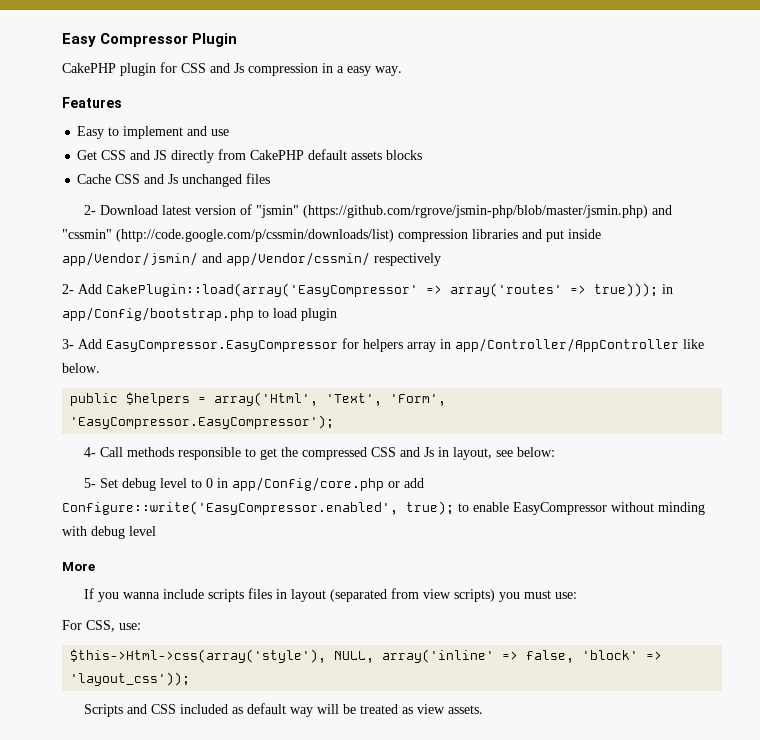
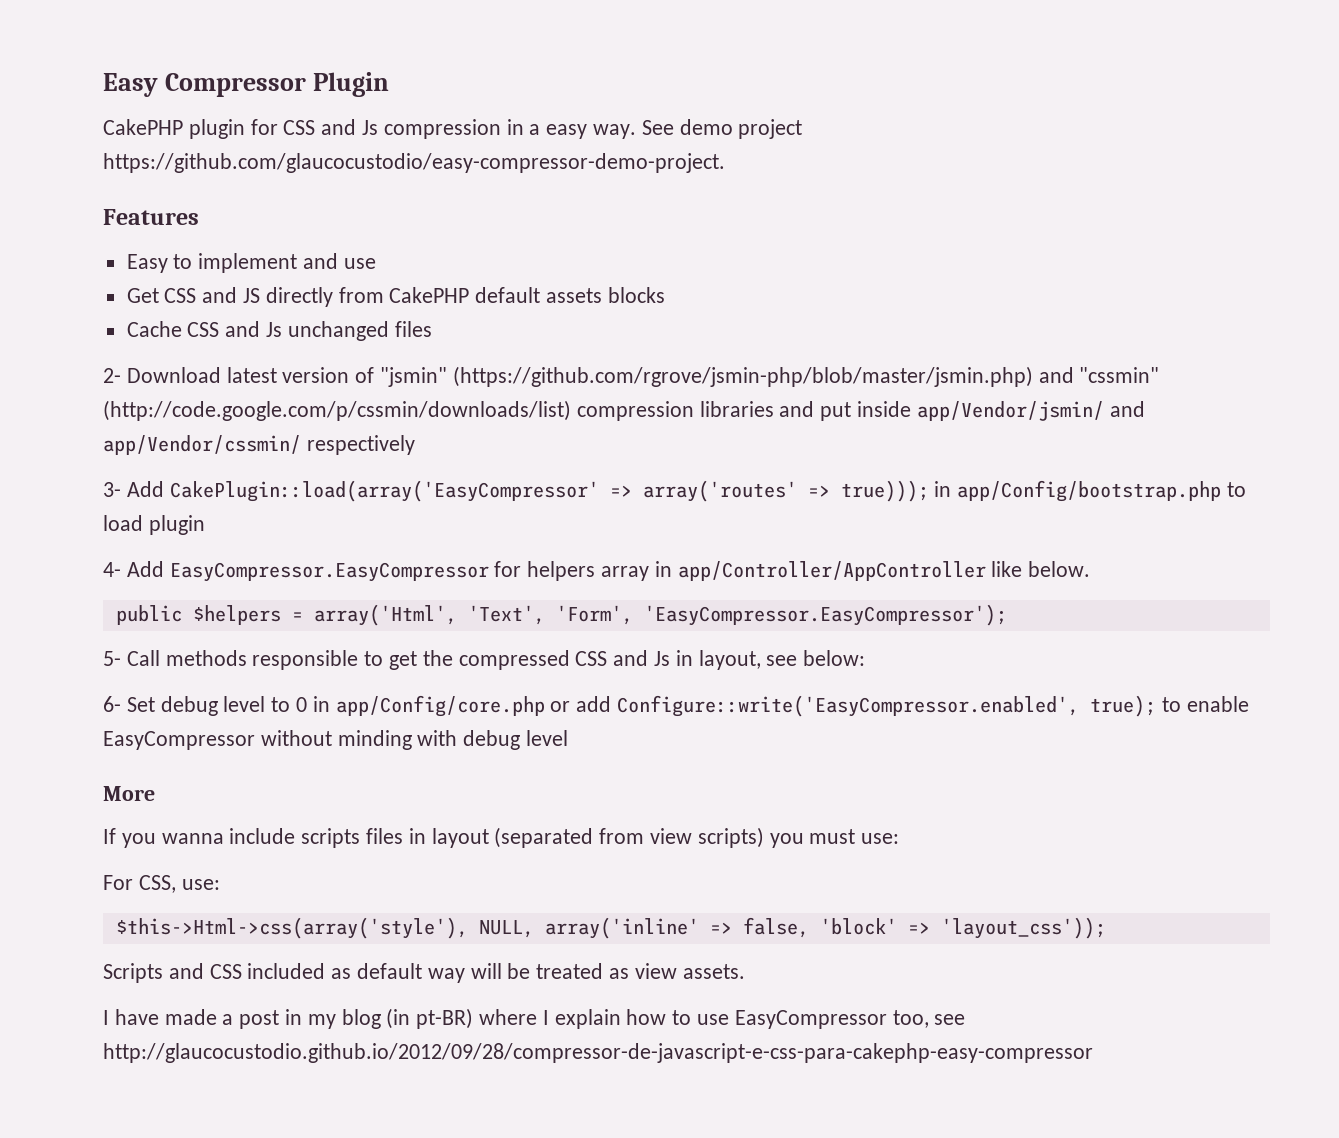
(402, 71) none -> [641,119,803,139] [103,153,725,173] See demo project https://github.com/glaucocustodio/easy-compressor-demo-project.
[62,284,74,294] 2- -> [103,482,121,497] 3-
[62,339,74,349] 3- -> [103,562,121,577] 4-
[83,447,96,457] 4- -> [103,651,121,666] 5-
[83,478,96,488] 5- -> [103,696,121,712] 6-
(483, 709) none -> [103,1008,966,1029] [103,1043,1093,1063] // I have made a post in my blog (in pt-BR) where I explain how to use EasyCompressor too, see http://glaucocustodio.github.io/2012/09/28/compressor-de-javascript-e-css-para-cakephp-easy-compressor

